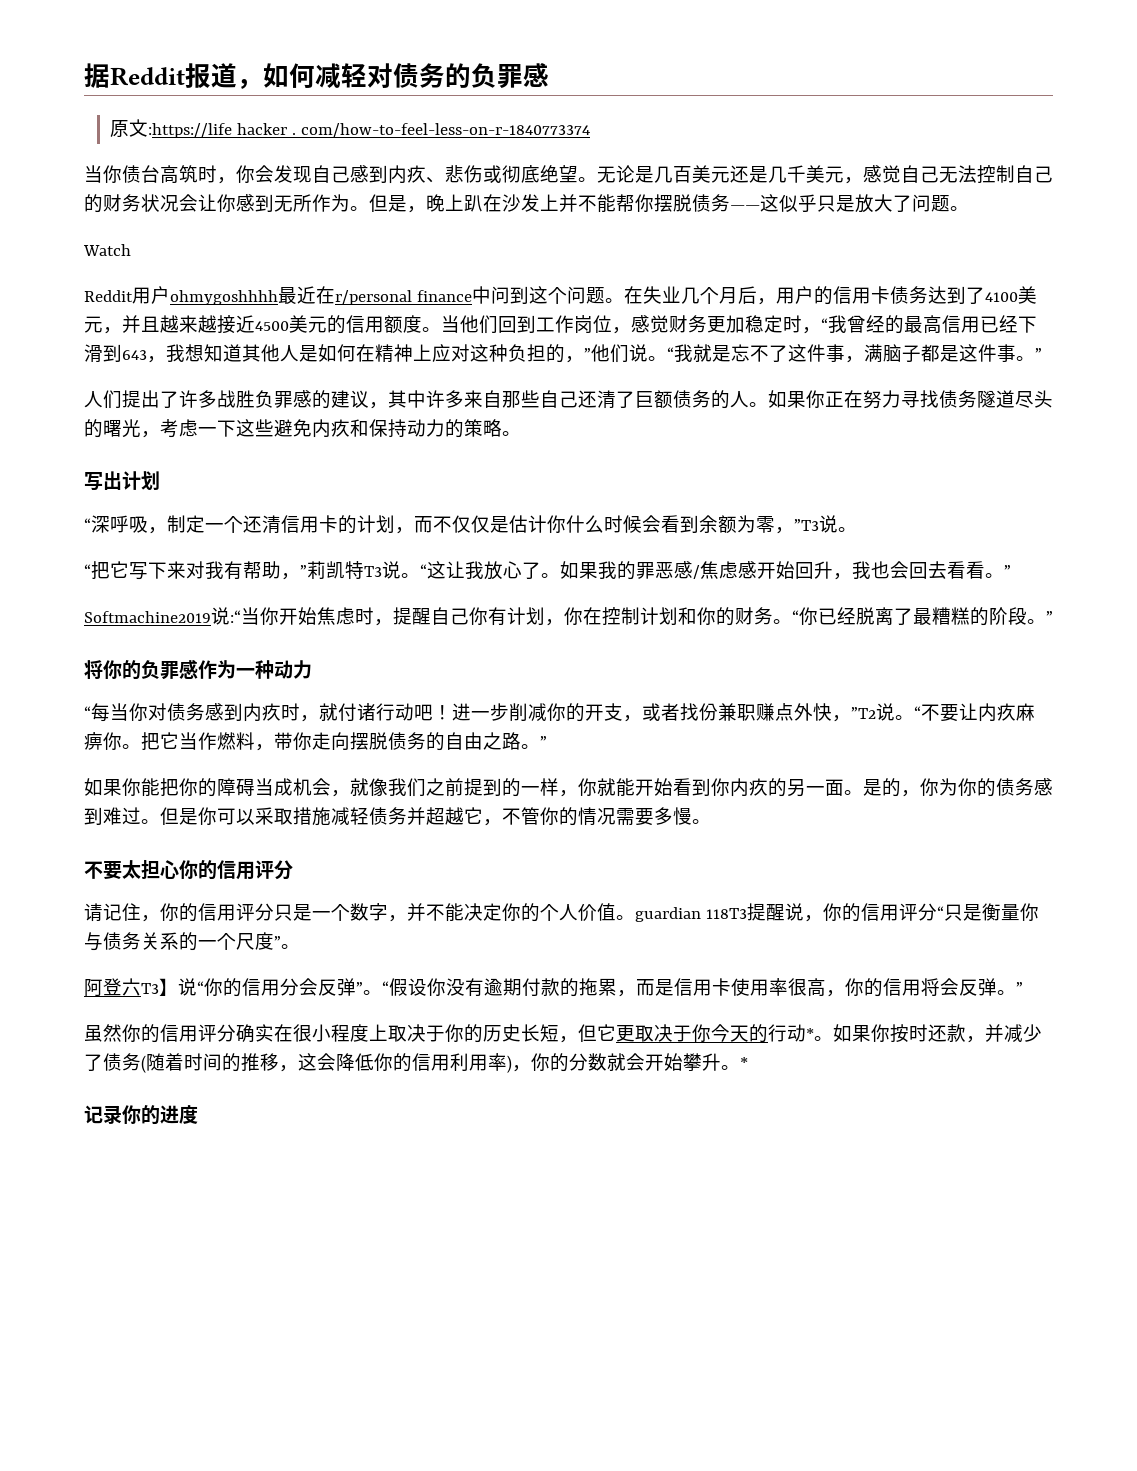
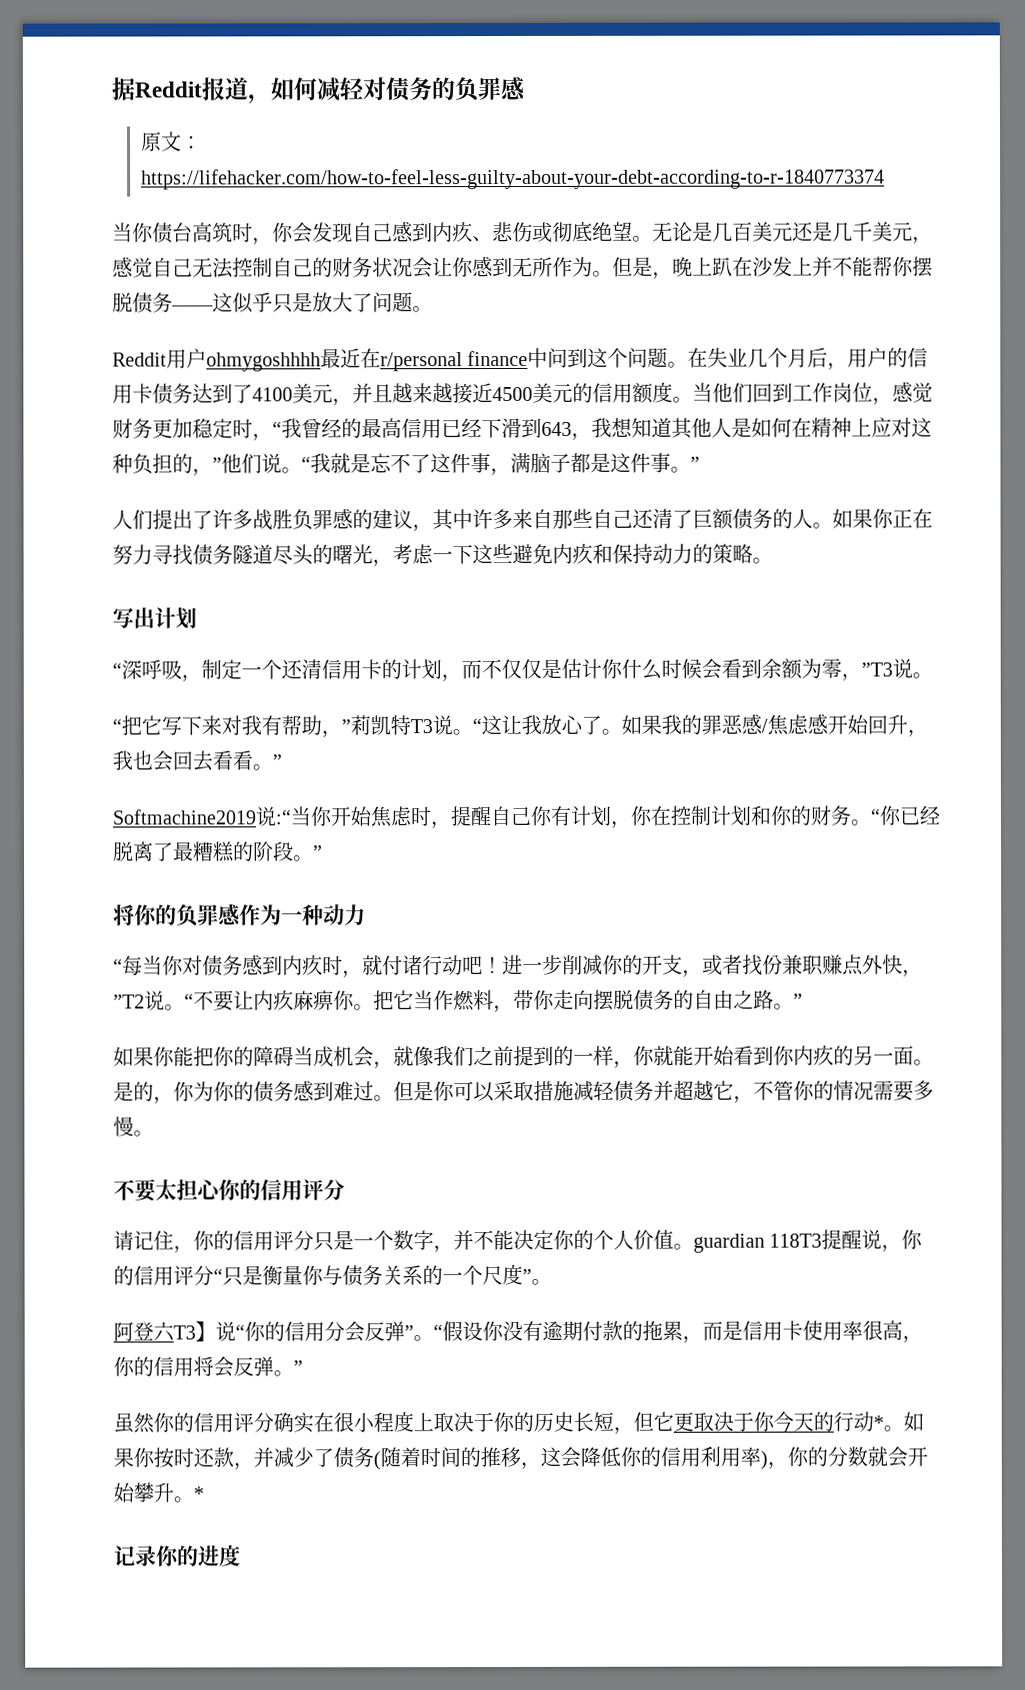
[148,123,591,138] :https://life hacker . com/how-to-feel-less-on-r-1840773374 -> [180,135,202,150] [140,168,885,190] ：https://lifehacker.com/how-to-feel-less-guilty-about-your-debt-according-to-r-1840773374
[83,244,131,256] // Watch -> (433, 309) none

